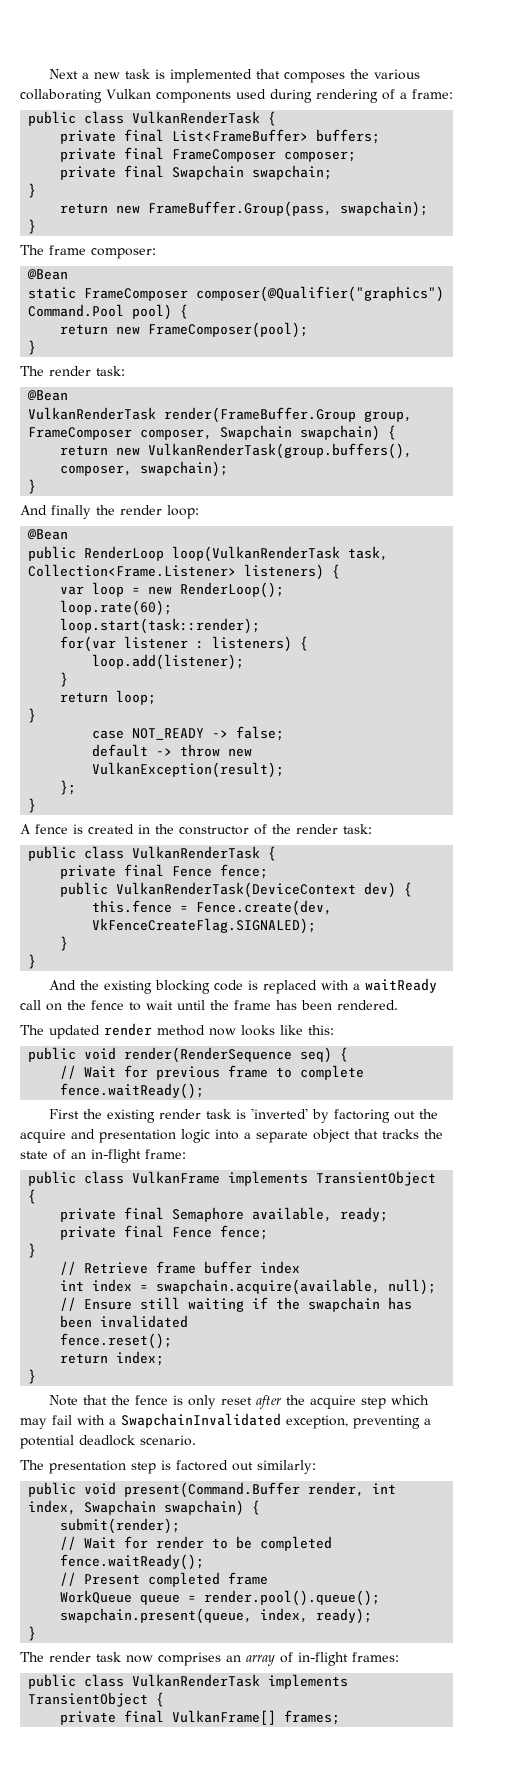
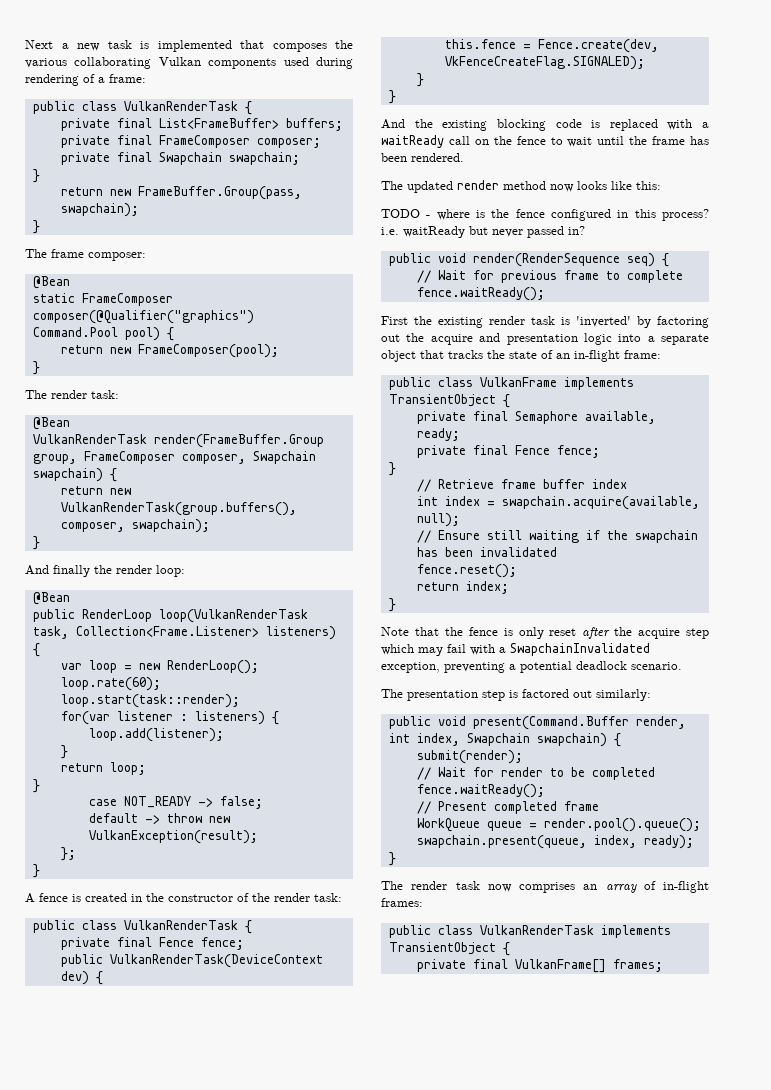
(334, 1030) none -> [381,209,709,221] [381,226,585,238] // TODO - where is the fence configured in this process? i.e. waitReady but never passed in?

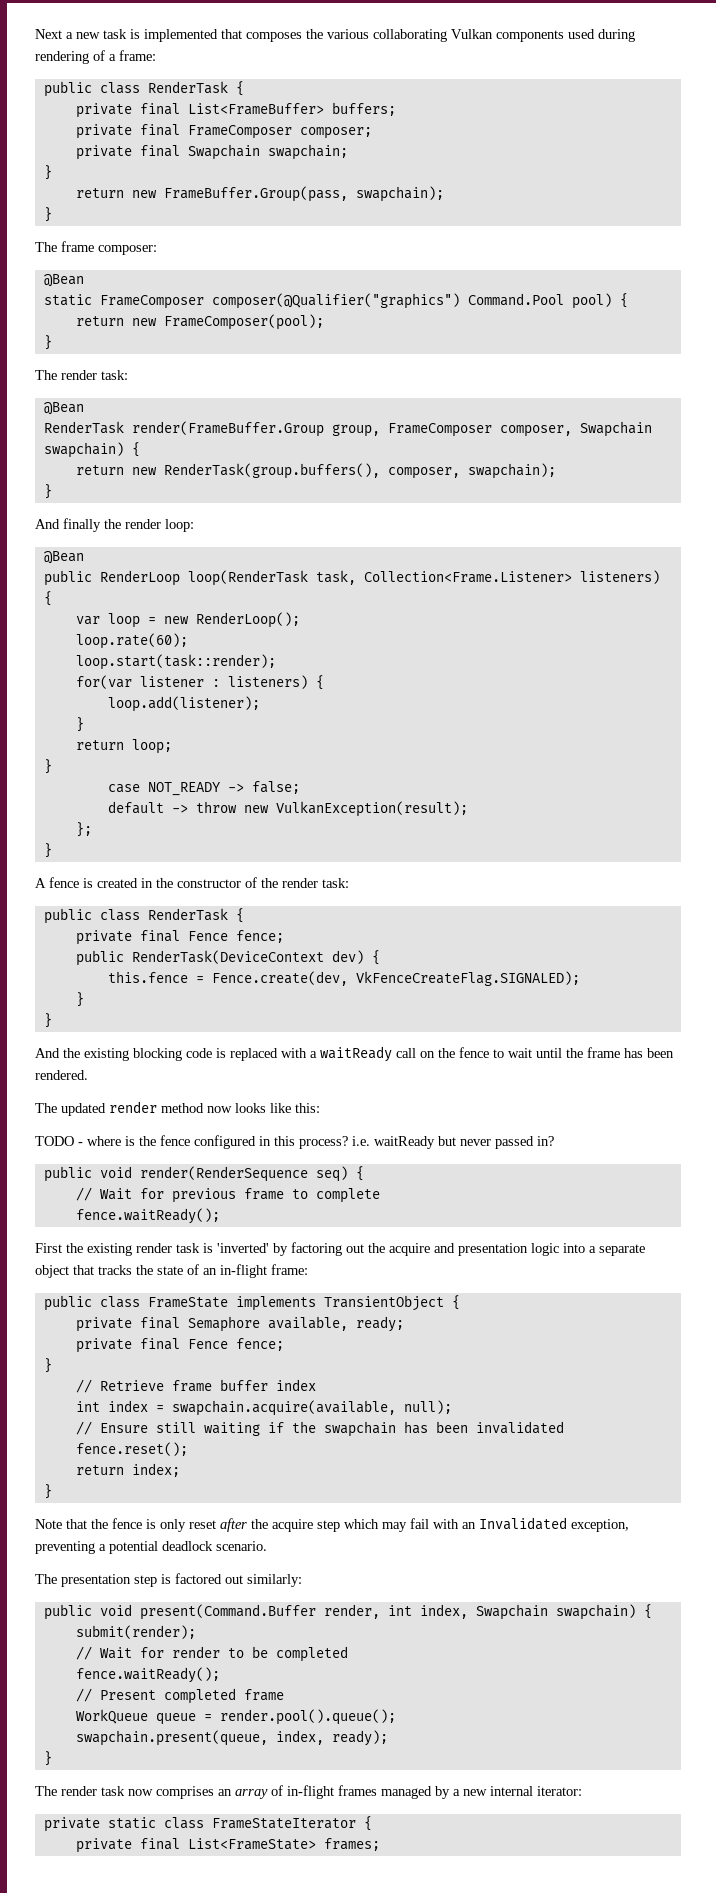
[123,101,238,111] VulkanRenderTask -> [147,81,228,94] RenderTask
[32,434,147,444] VulkanRenderTask -> [43,421,124,434] RenderTask
[60,502,297,516] VulkanRenderTask(group.buffers(), -> [163,463,380,479] RenderTask(group.buffers(),
[158,609,308,623] loop(VulkanRenderTask -> [187,570,308,586] loop(RenderTask
[123,920,238,930] VulkanRenderTask -> [147,908,228,921] RenderTask
[109,954,323,968] VulkanRenderTask(DeviceContext -> [131,950,324,964] RenderTask(DeviceContext
[479,377,557,387] VulkanFrame -> [147,1297,228,1308] FrameState
[499,643,650,656] a SwapchainInvalidated -> [462,1517,567,1530] an Invalidated
[381,898,423,907] [388,925,671,938] [388,942,510,956] [416,959,606,973] frames: // public class VulkanRenderTask implements TransientObject { // private final VulkanFrame[] -> [338,1785,582,1799] [43,1816,372,1832] [75,1838,316,1853] frames managed by a new internal iterator: // private static class FrameStateIterator { // private final List<FrameState>

